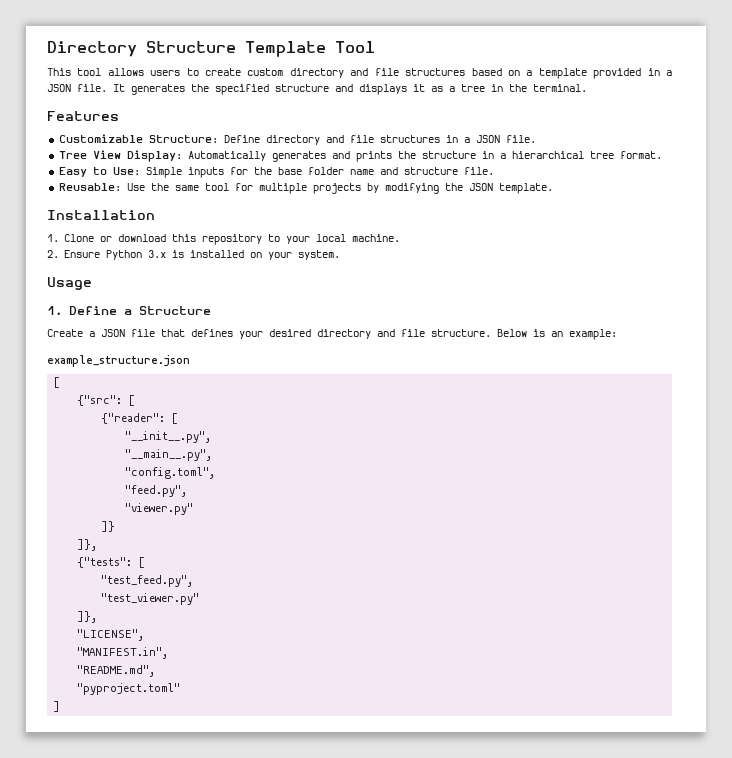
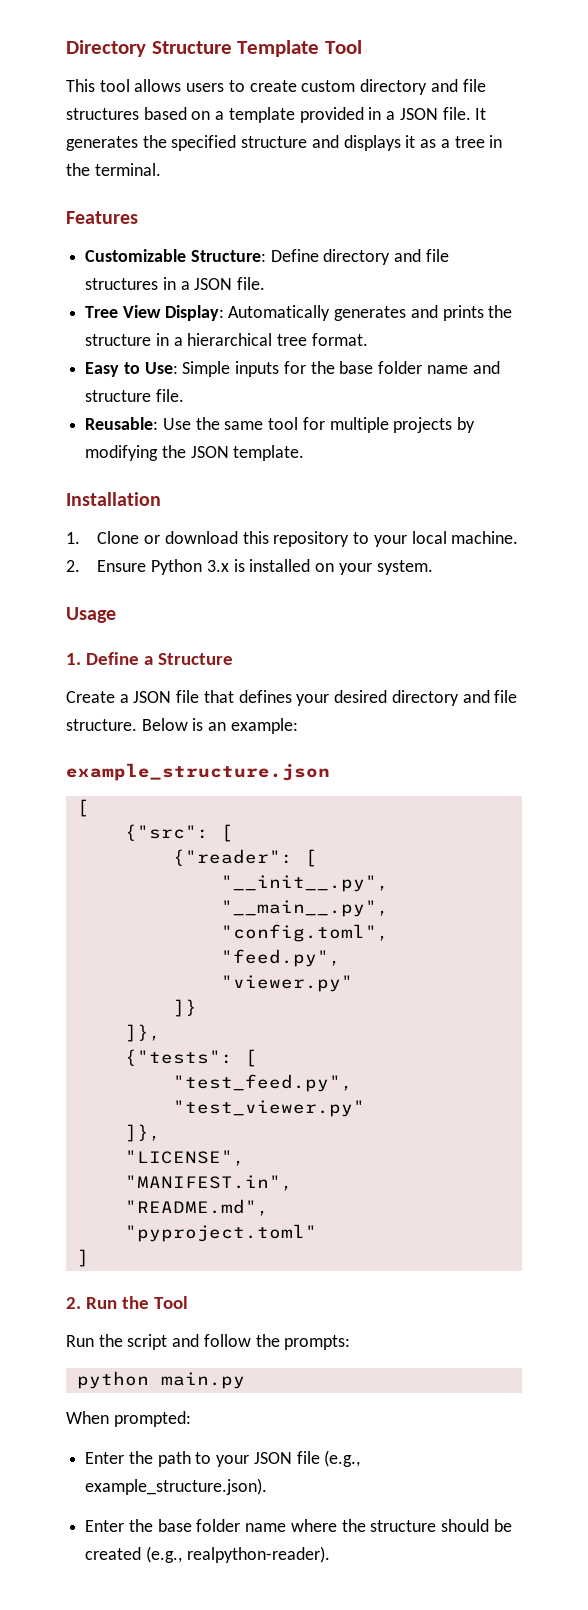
(61, 706) none -> [66,1296,188,1309] [66,1334,351,1350] [76,1371,245,1389] [66,1411,191,1427] [85,1450,361,1467] [85,1478,268,1495] [85,1519,512,1532] [85,1546,330,1563] // 2. Run the Tool // Run the script and follow the prompts: // python main.py // When prompted: // Enter the path to your JSON file (e.g., example_structure.json). // Enter the base folder name where the structure should be created (e.g., realpython-reader).

